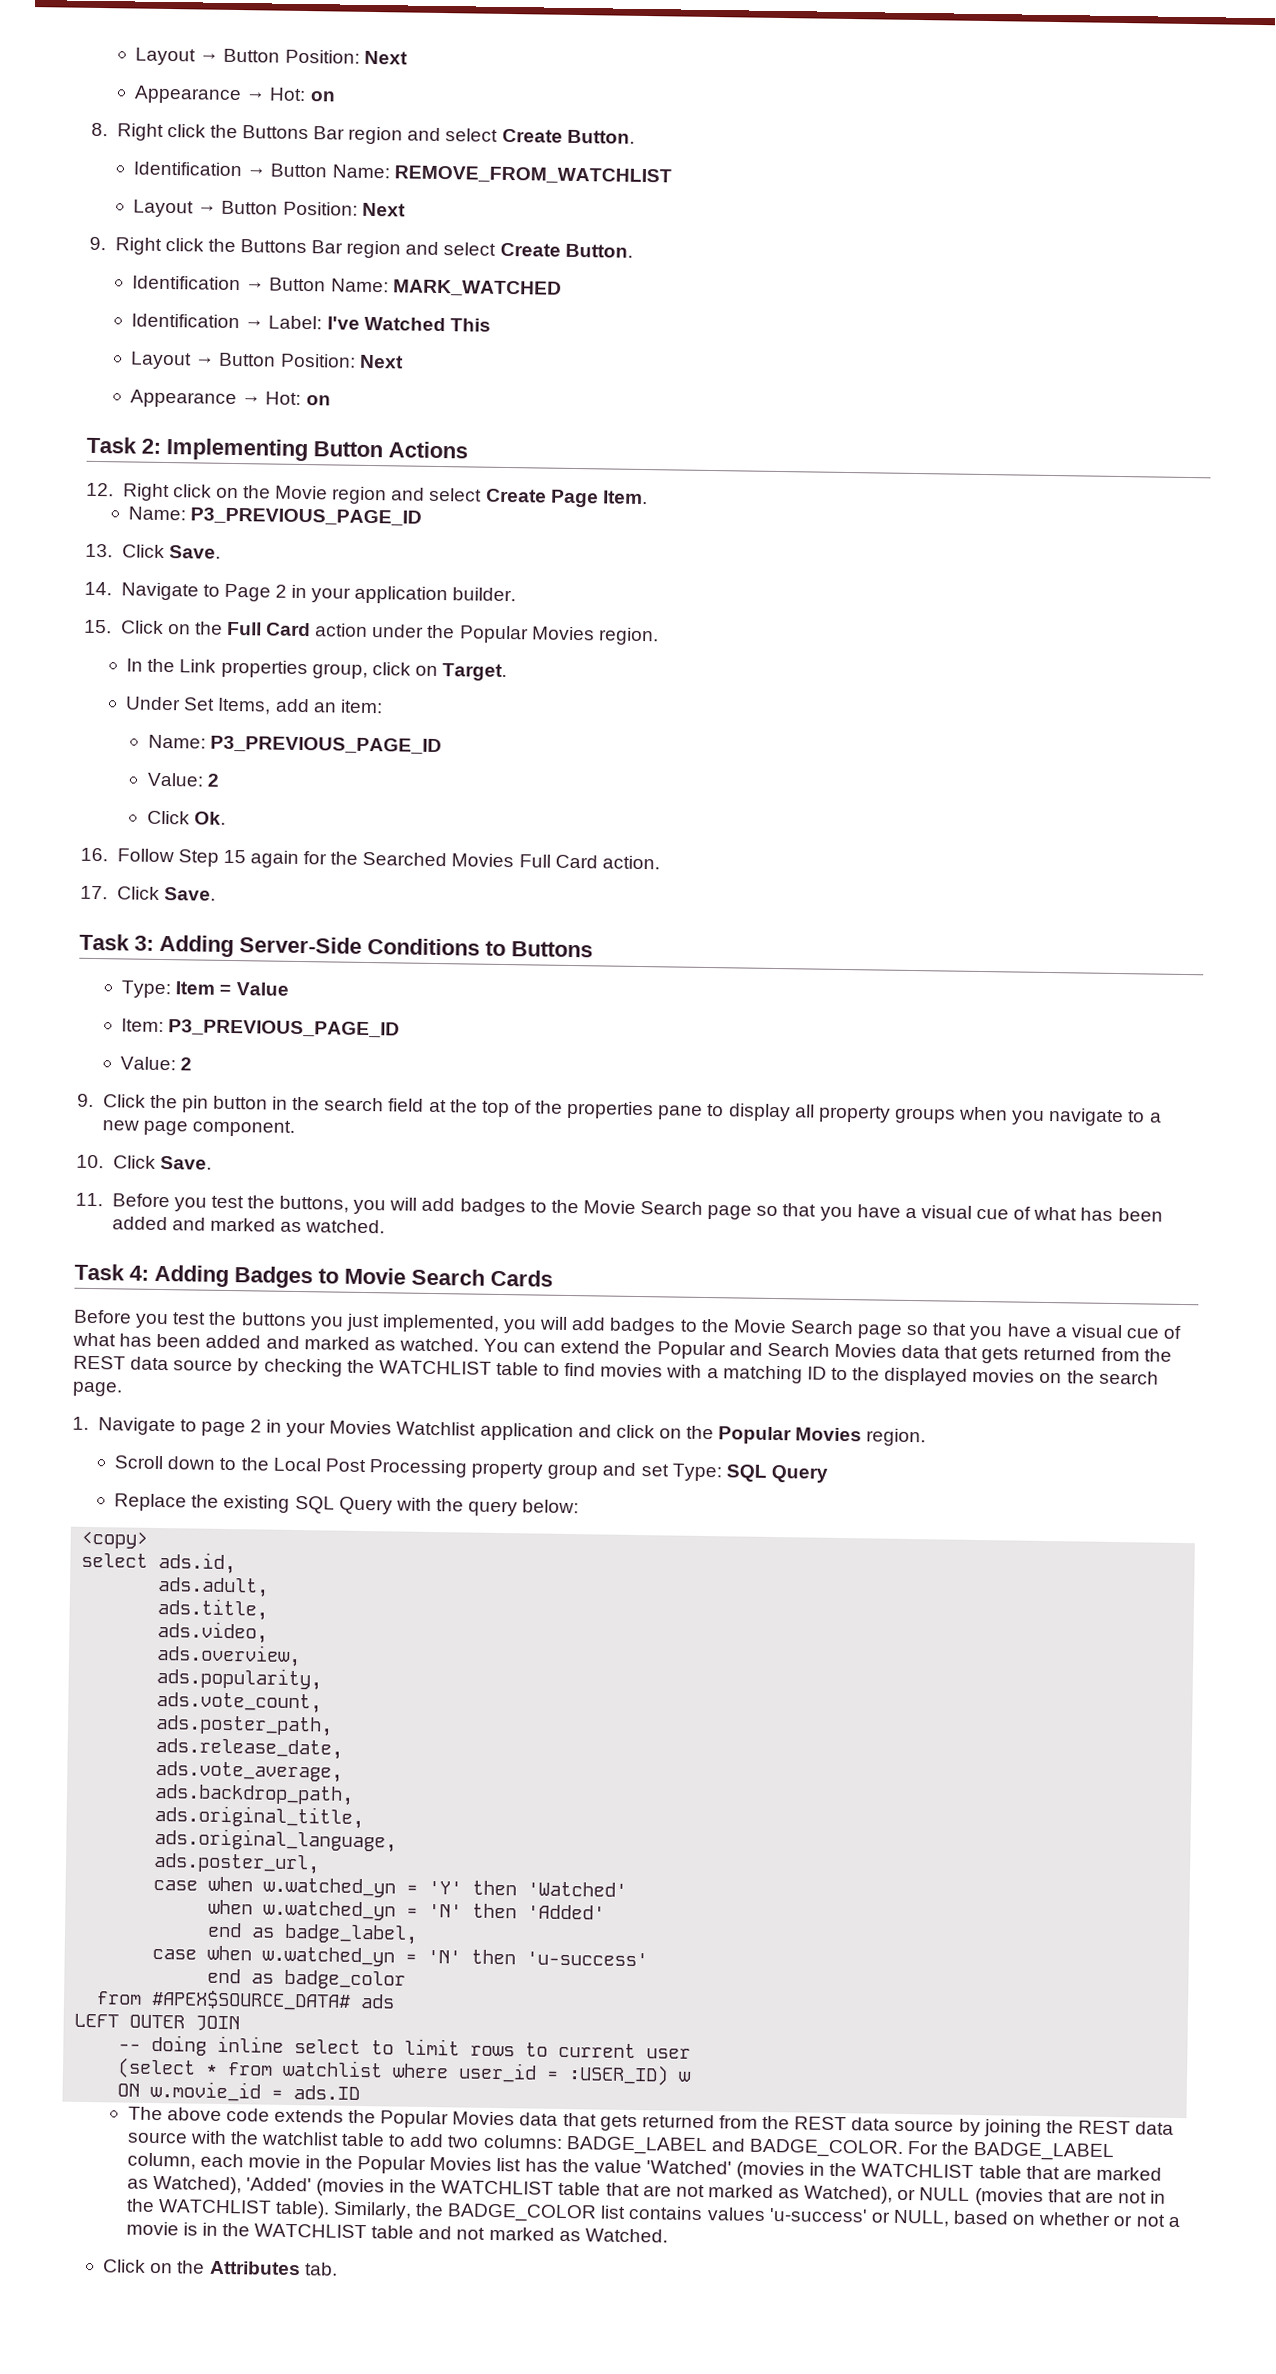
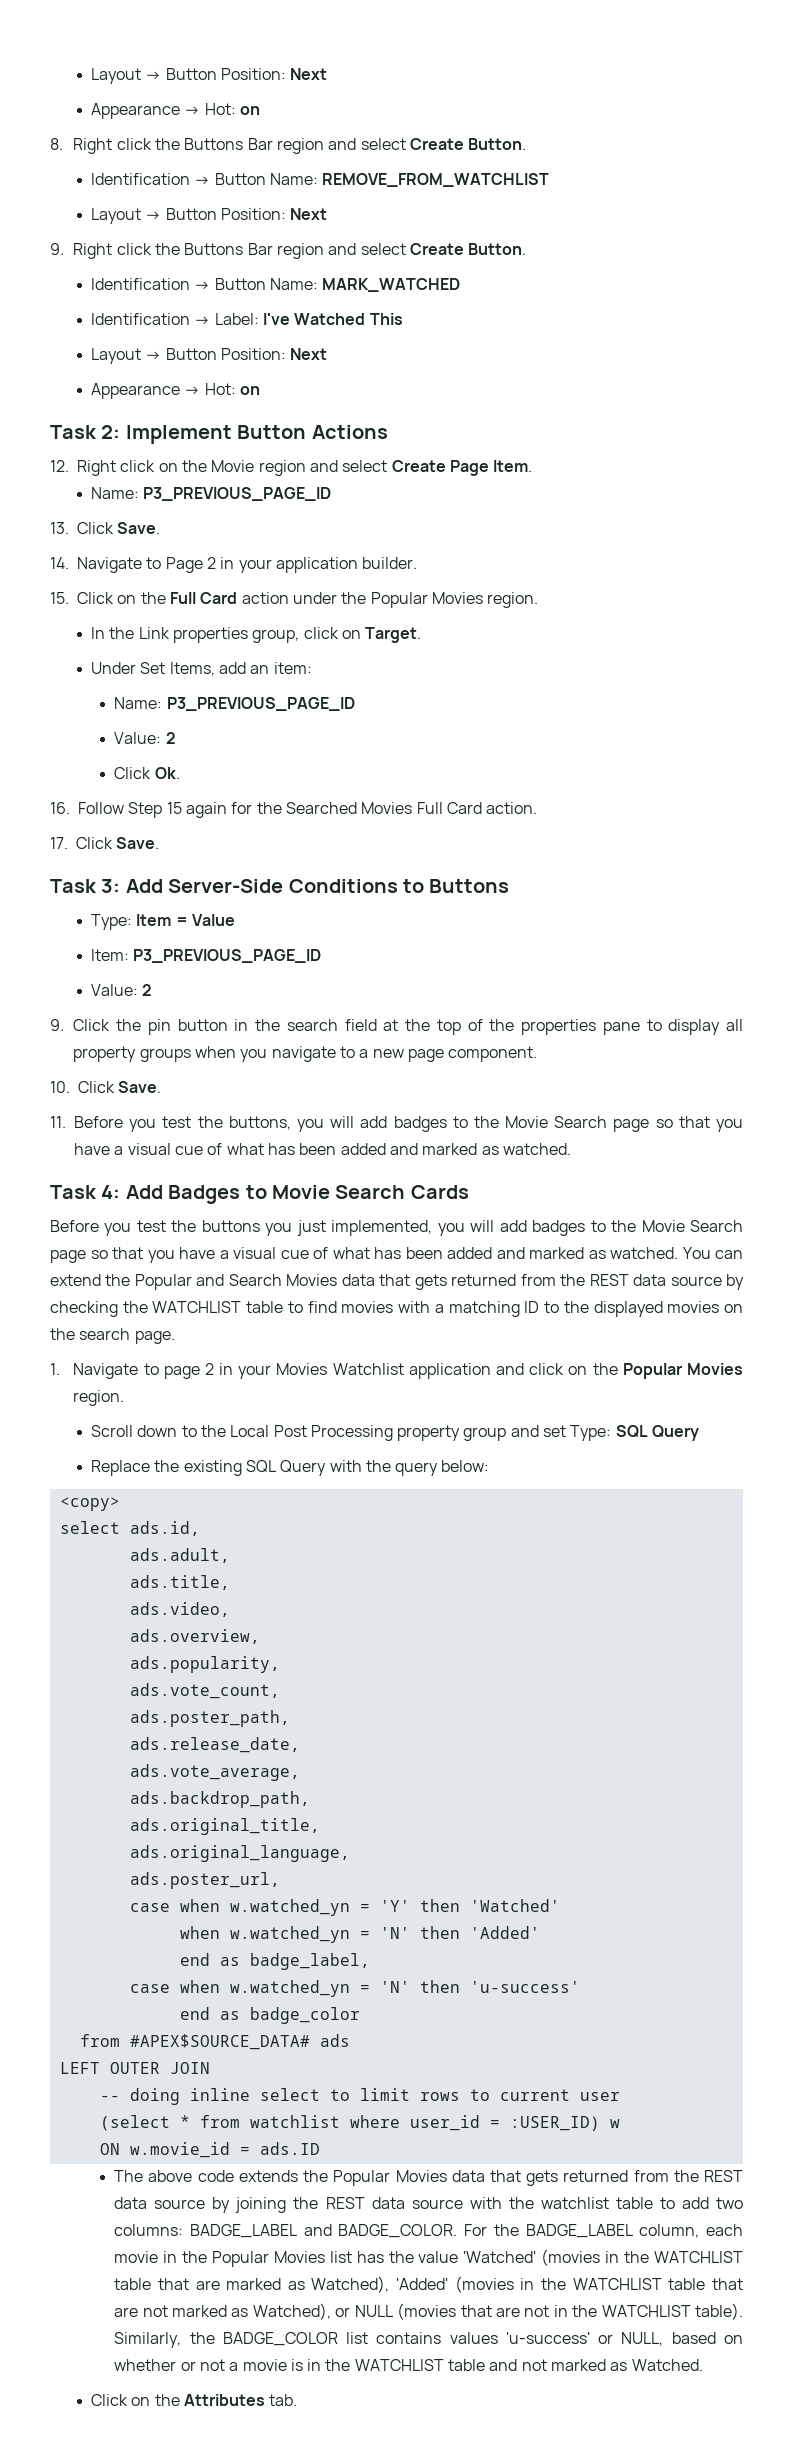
[166,438,308,462] Implementing -> [125,425,232,444] Implement
[159,934,234,958] Adding -> [125,879,163,893] Add
[154,1264,229,1288] Adding -> [125,1185,163,1199] Add

